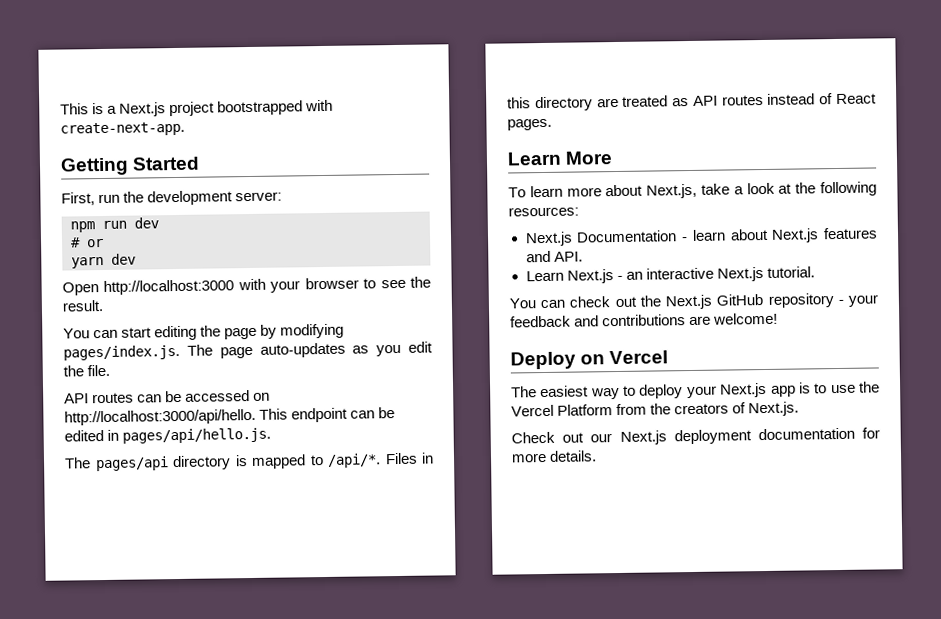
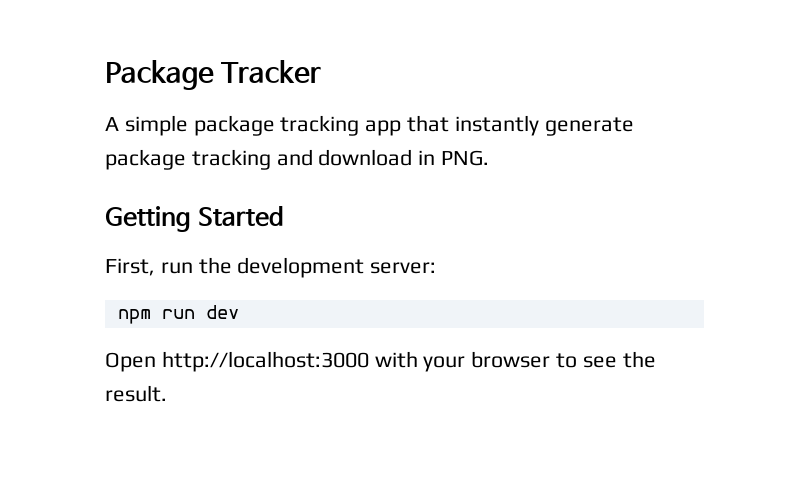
[60,99,334,117] [60,121,185,137] This is a Next.js project bootstrapped with create-next-app. -> [105,60,322,90] [105,115,634,136] [105,149,490,170] Package Tracker // A simple package tracking app that instantly generate package tracking and download in PNG.
[70,237,104,248] [71,253,136,269] // # or // yarn dev -> (239, 312) none
[63,323,345,341] [63,341,433,361] [63,364,111,377] [64,390,271,404] [64,407,396,426] [64,427,272,444] [64,452,434,472] [507,93,877,112] [507,118,552,131] [507,151,614,166] [508,181,877,199] [508,206,579,217] [524,227,878,247] [525,250,583,263] [525,266,815,284] [509,293,878,310] [510,312,779,328] [510,350,669,370] [511,381,880,400] [511,401,800,417] [511,427,880,445] [511,450,598,463] // You can start editing the page by modifying pages/index.js. The page auto-updates as you edit the file. // API routes can be accessed on http://localhost:3000/api/hello. This endpoint can be edited in pages/api/hello.js. // The pages/api directory is mapped to /api/*. Files in this directory are treated as API routes instead of React pages. // Learn More // To learn more about Next.js, take a look at the following resources: // Next.js Documentation - learn about Next.js features and API. // Learn Next.js - an interactive Next.js tutorial. // You can check out the Next.js GitHub repository - your feedback and contributions are welcome! // Deploy on Vercel // The easiest way to deploy your Next.js app is to use the Vercel Platform from the creators of Next.js. // Check out our Next.js deployment documentation for more details. -> (167, 393) none

